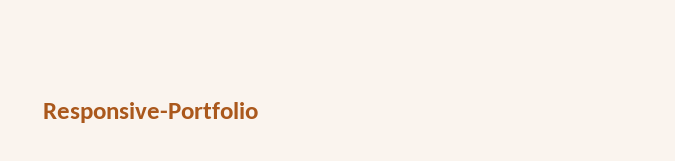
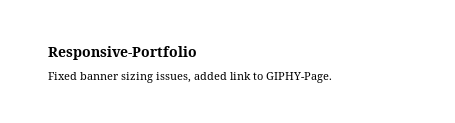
(258, 112) none -> [48,72,332,83] // Fixed banner sizing issues, added link to GIPHY-Page.

